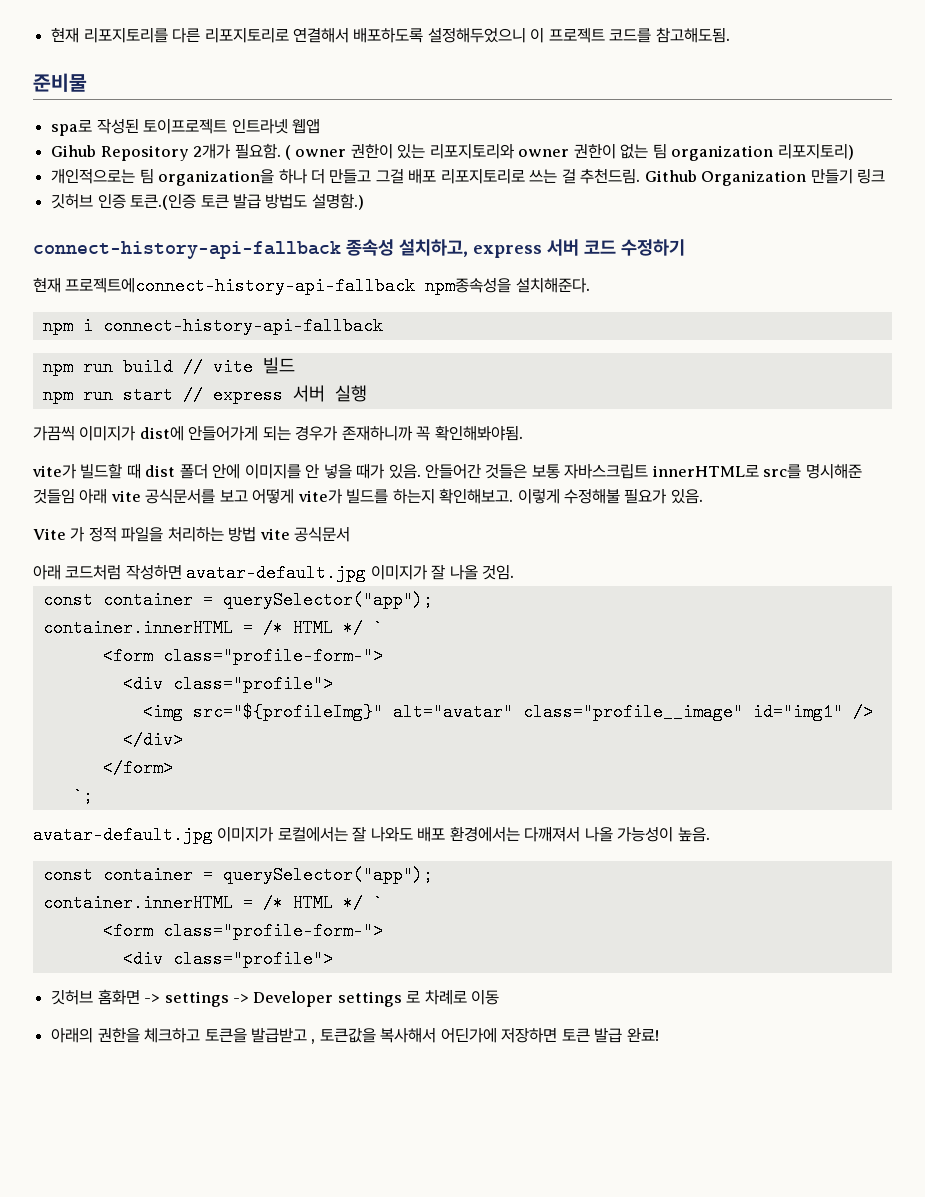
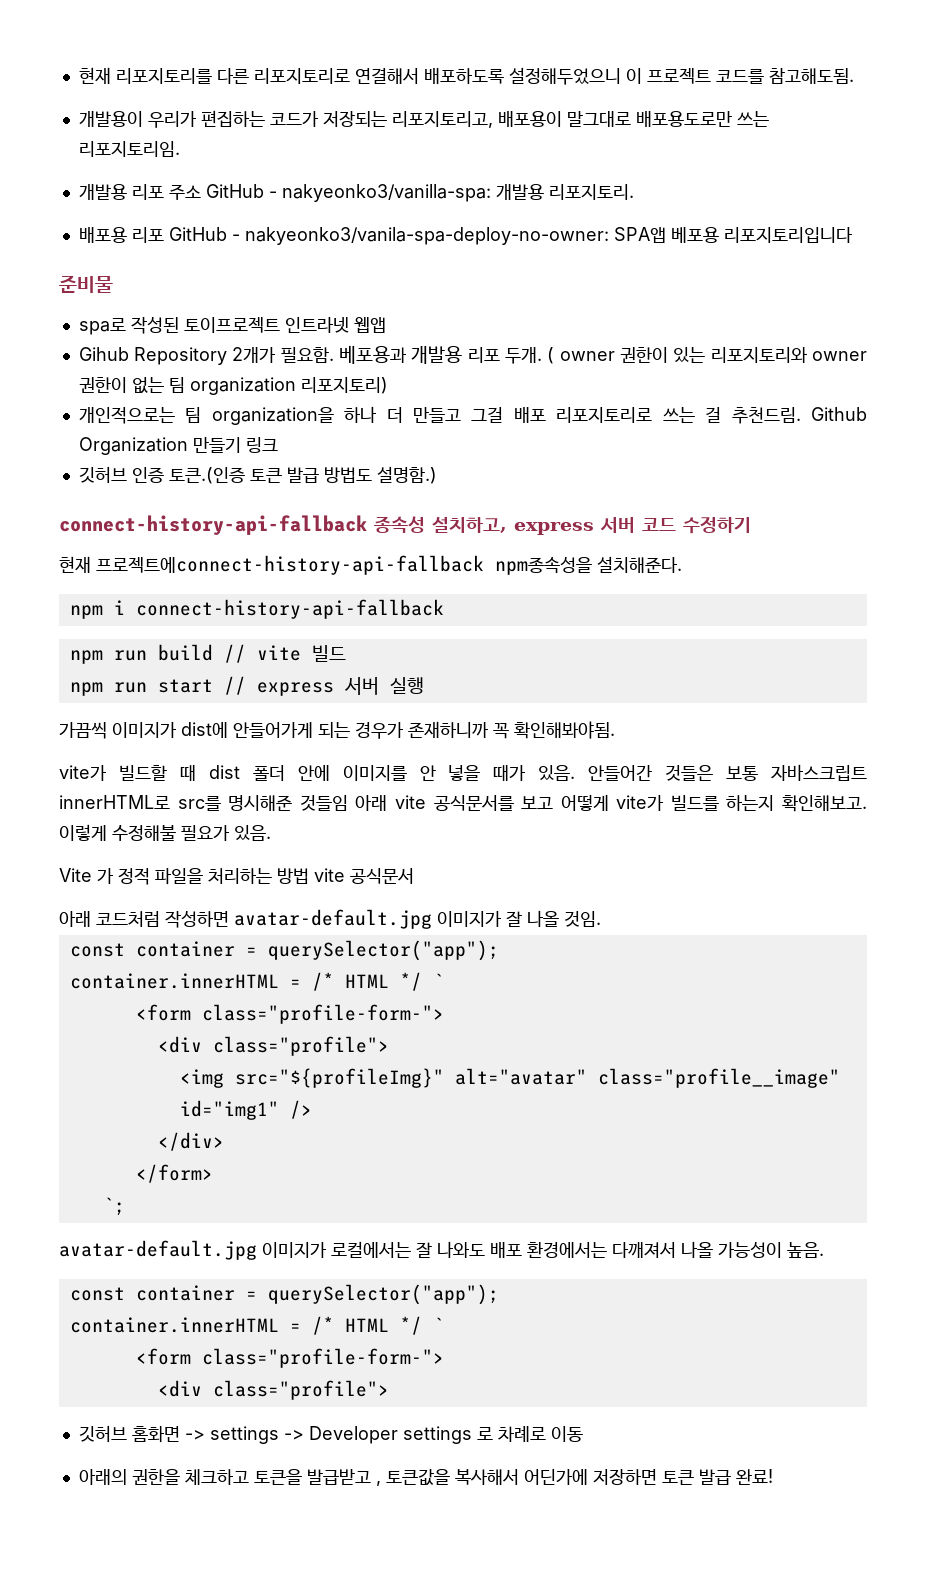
(730, 35) none -> [78,110,769,128] [78,141,180,157] [78,184,634,202] [78,227,853,245] // 개발용이 우리가 편집하는 코드가 저장되는 리포지토리고, 배포용이 말그대로 배포용도로만 쓰는 리포지토리임. // 개발용 리포 주소 GitHub - nakyeonko3/vanilla-spa: 개발용 리포지토리. // 배포용 리포 GitHub - nakyeonko3/vanila-spa-deploy-no-owner: SPA앱 베포용 리포지토리입니다
(281, 151) none -> [339,345,543,364] 베포용과 개발용 리포 두개.

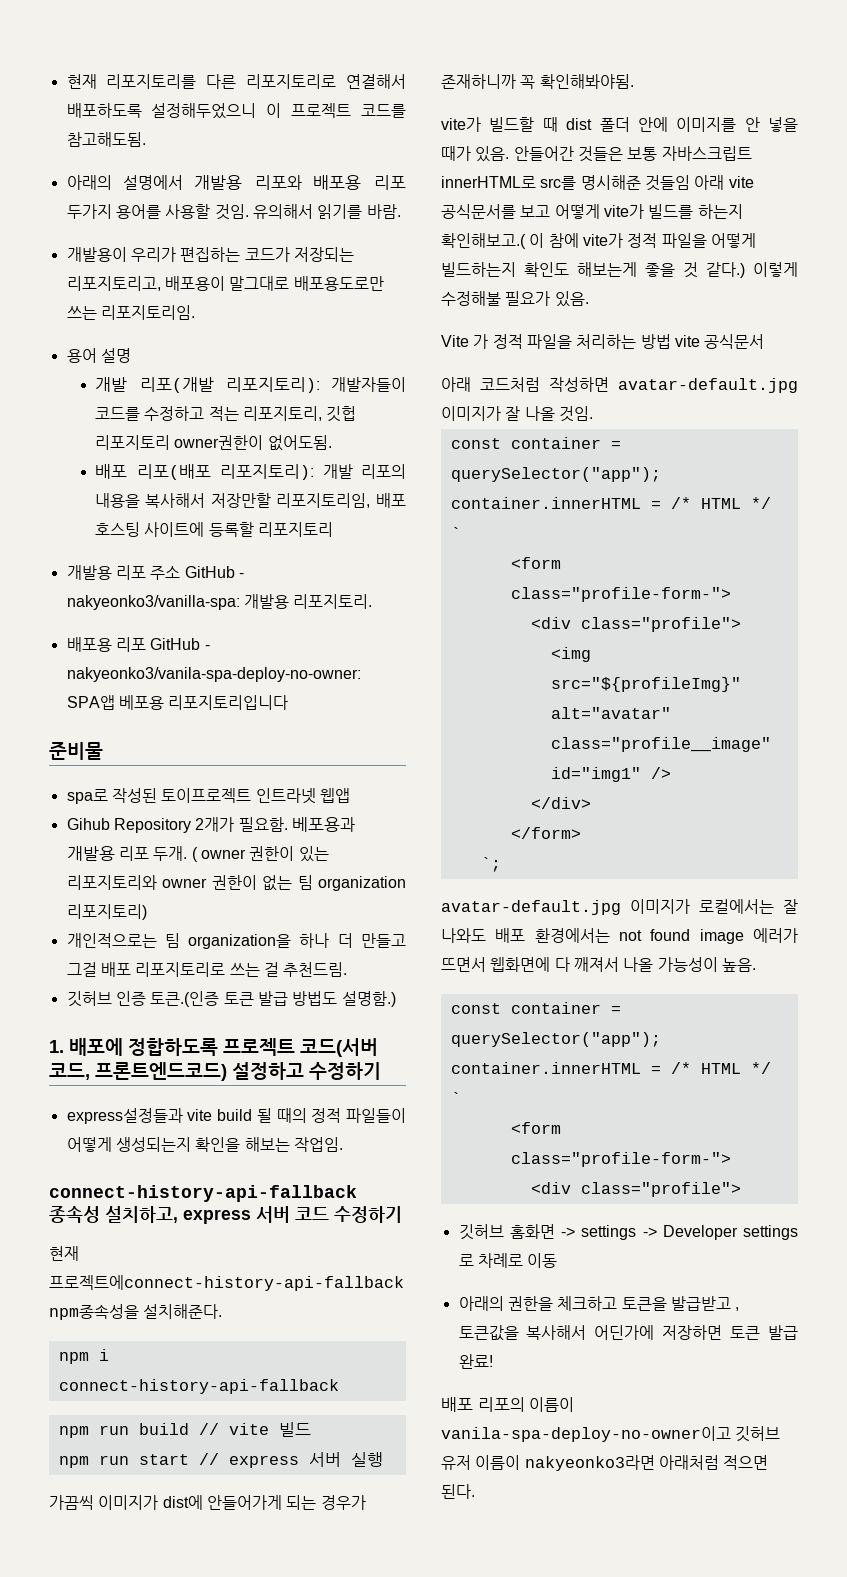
(854, 76) none -> [66,175,406,190] [66,204,401,220] // 아래의 설명에서 개발용 리포와 배포용 리포 두가지 용어를 사용할 것임. 유의해서 읽기를 바람.
(180, 149) none -> [66,348,131,363] [94,377,406,393] [94,406,357,422] [94,435,332,451] [94,464,406,480] [94,493,406,508] [94,522,333,537] // 용어 설명 // 개발 리포(개발 리포지토리): 개발자들이 코드를 수정하고 적는 리포지토리, 깃헙 리포지토리 owner권한이 없어도됨. // 배포 리포(배포 리포지토리): 개발 리포의 내용을 복사해서 저장만할 리포지토리임, 배포 호스팅 사이트에 등록할 리포지토리
[811,407,868,421] [78,437,278,455] Github Organization 만들기 링크 -> (348, 969) none
(437, 475) none -> [49,1038,378,1057] [49,1062,381,1081] [66,1108,406,1124] [66,1137,343,1152] // 1. 배포에 정합하도록 프로젝트 코드(서버 코드, 프론트엔드코드) 설정하고 수정하기 // express설정들과 vite build 될 때의 정적 파일들이 어떻게 생성되는지 확인을 해보는 작업임.
[782,795,867,812] 확인해보고. -> [441,233,756,249] [441,262,745,278] 확인해보고.( 이 참에 vite가 정적 파일을 어떻게 빌드하는지 확인도 해보는게 좋을 것 같다.)
[612,1242,676,1258] 다깨져서 -> [619,928,798,944] [441,957,619,972] not found image 에러가 뜨면서 웹화면에 다 깨져서
(773, 1477) none -> [441,1397,575,1412] [441,1426,781,1442] [441,1455,769,1471] [441,1484,475,1499] // 배포 리포의 이름이 vanila-spa-deploy-no-owner이고 깃허브 유저 이름이 nakyeonko3라면 아래처럼 적으면 된다.

